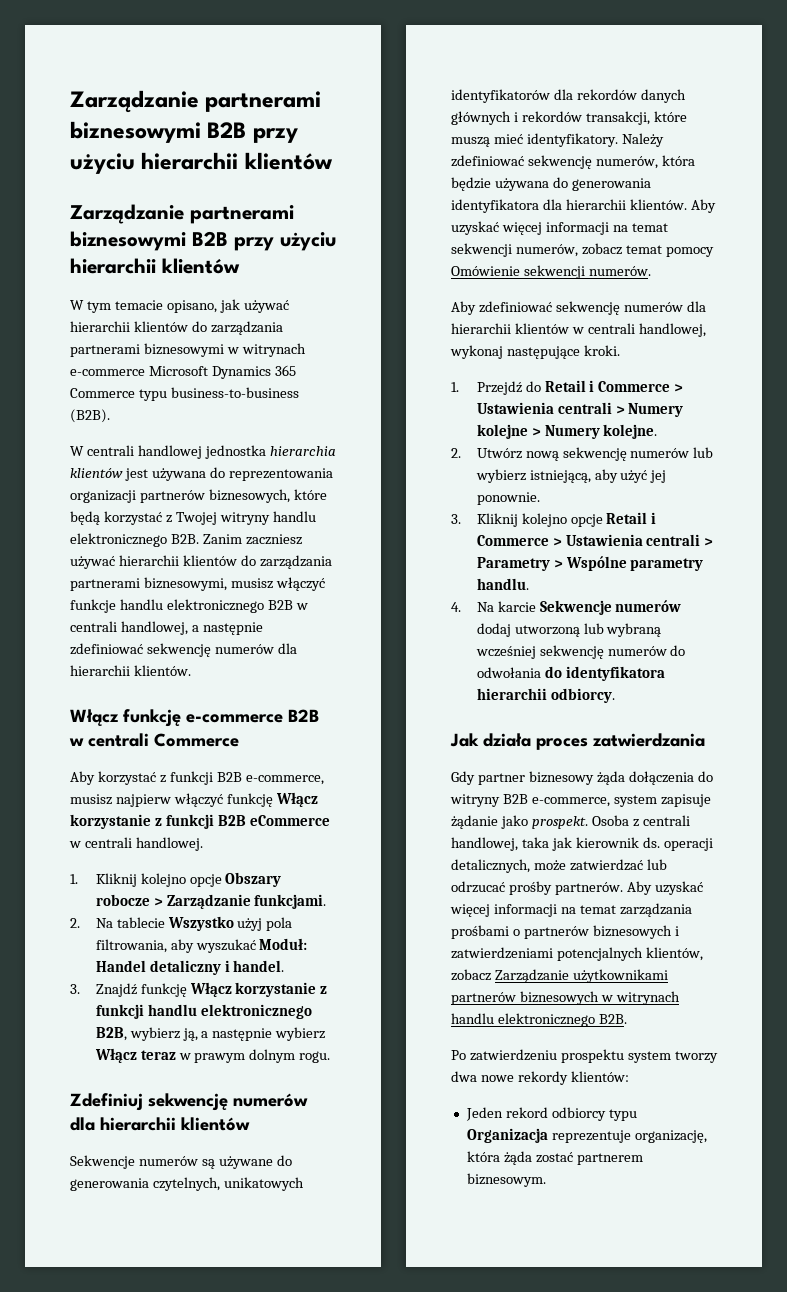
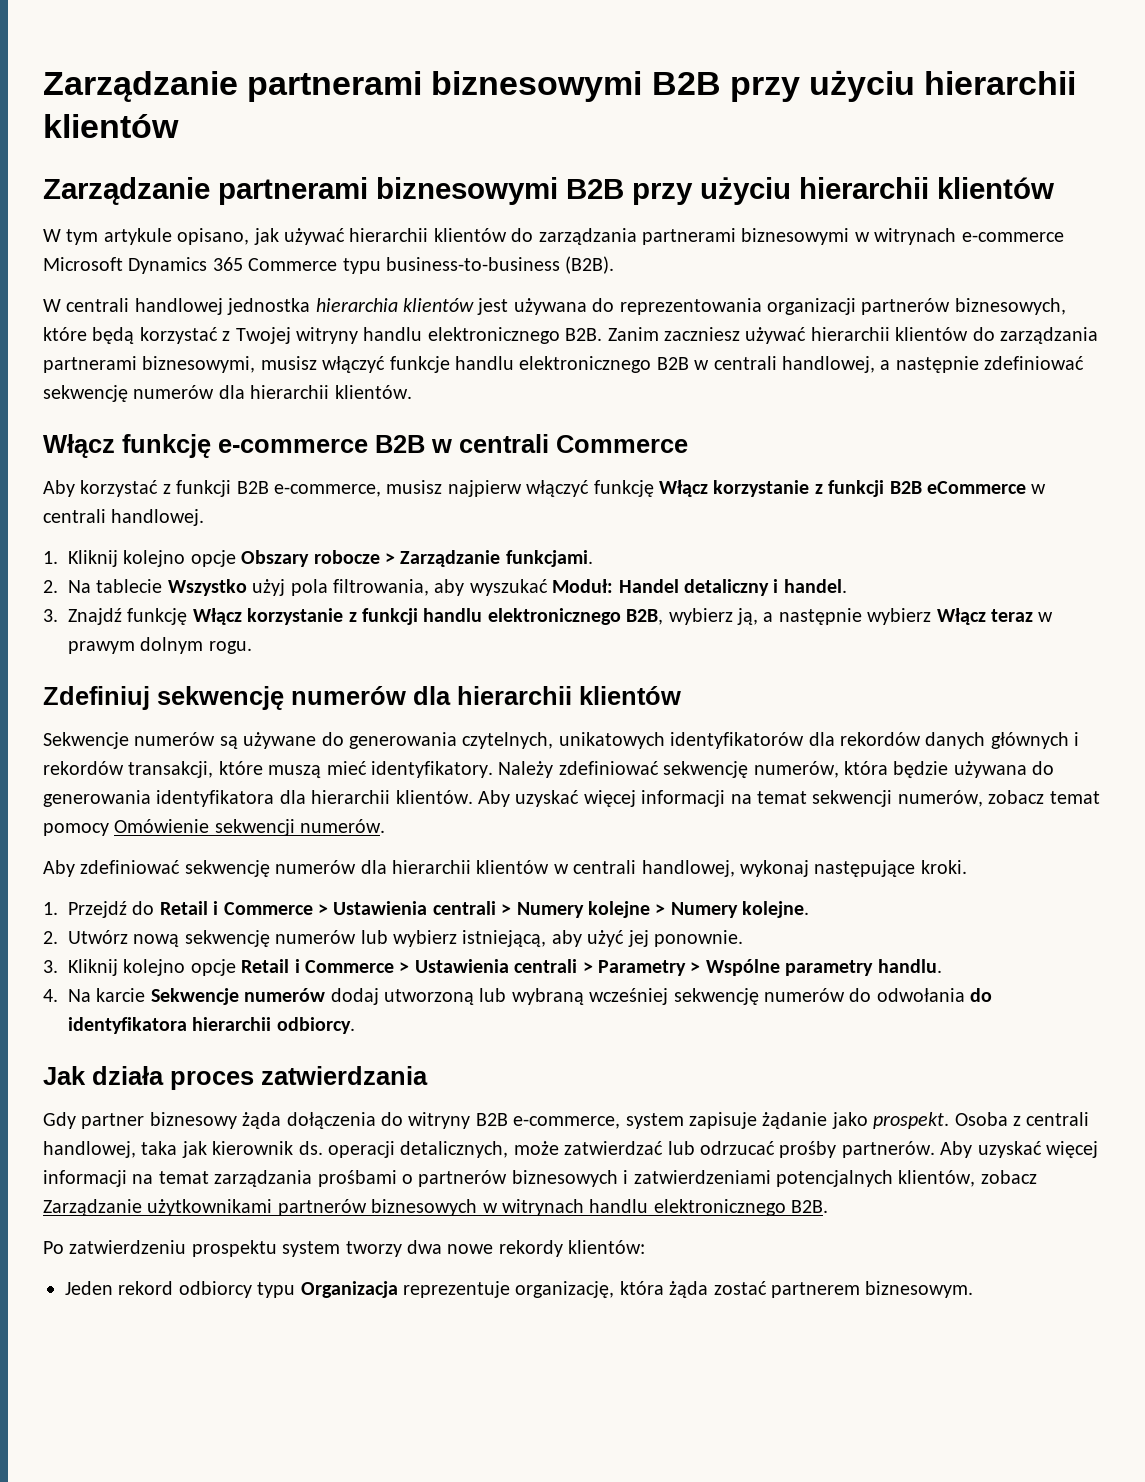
[114,300,163,310] temacie -> [103,228,172,245] artykule

